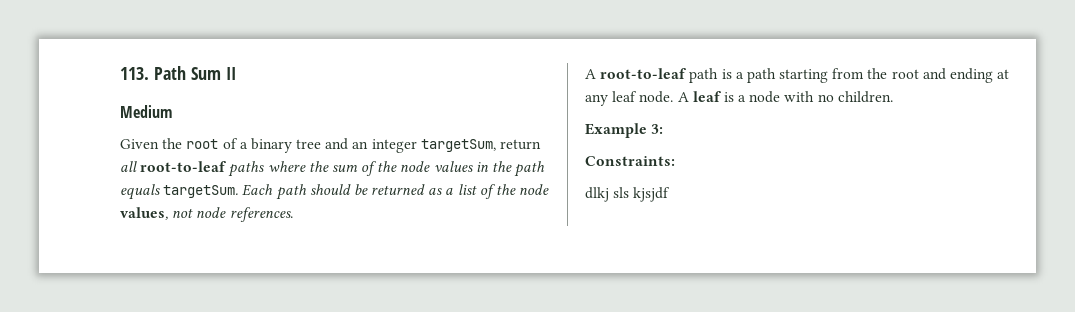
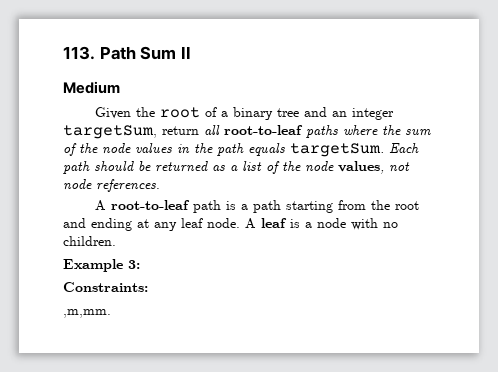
[585,187,671,202] dlkj sls kjsjdf -> [63,309,111,318] ,m,mm.

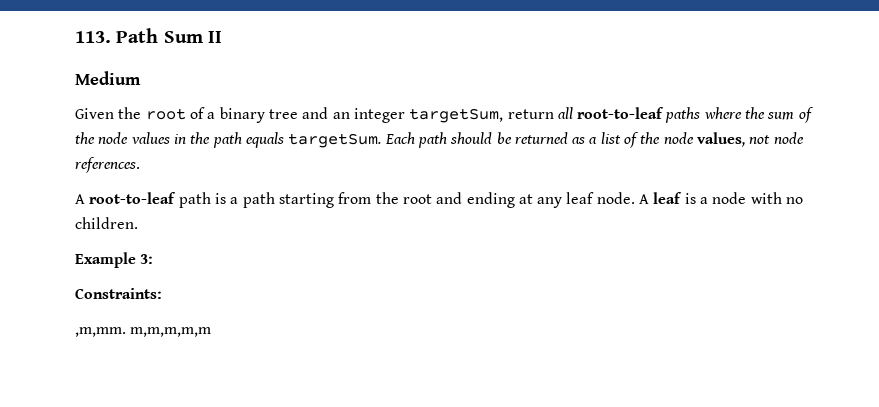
(111, 313) none -> [130,327,212,337] m,m,m,m,m

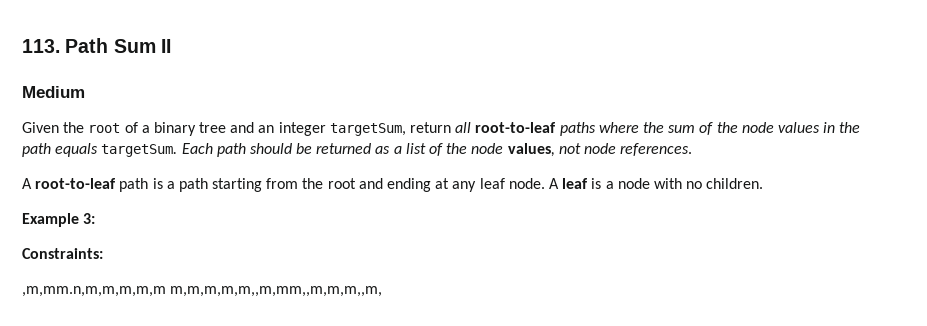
[75,327,212,337] ,m,mm. m,m,m,m,m -> [22,286,383,297] ,m,mm.n,m,m,m,m,m m,m,m,m,m,,m,mm,,m,m,m,,m,

